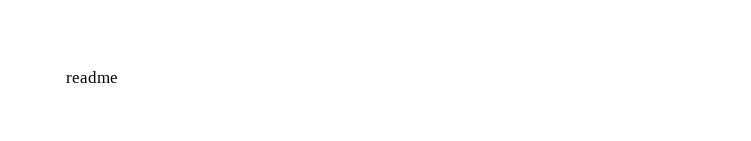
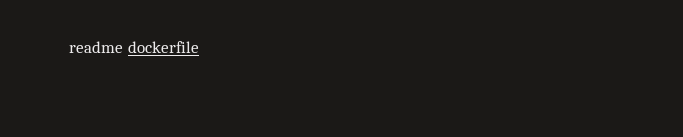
(118, 77) none -> [127,41,199,53] dockerfile

